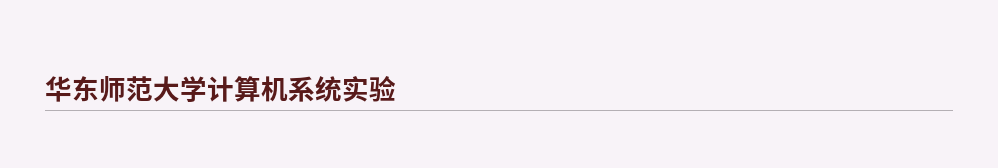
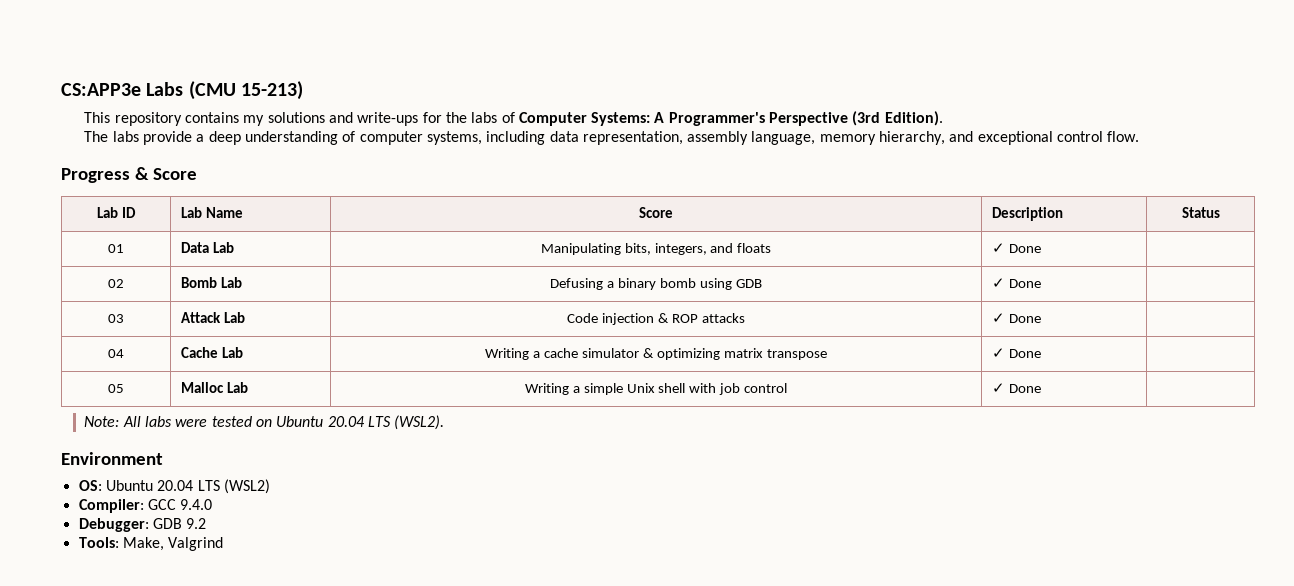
[45,76,396,102] 华东师范大学计算机系统实验 -> [61,81,304,100] [84,111,943,126] [84,131,1140,145] [61,167,197,183] [97,207,136,218] [181,207,244,218] [639,207,673,218] [992,207,1064,221] [1181,207,1220,218] [108,244,124,253] [181,242,235,253] [540,243,772,255] [992,243,1042,253] [108,279,124,288] [181,277,243,288] [550,278,762,290] [992,278,1042,288] [108,314,124,323] [181,312,246,323] [567,313,745,325] [992,313,1042,323] [108,349,124,358] [181,347,244,358] [485,348,827,360] [992,348,1042,358] [108,384,124,393] [181,382,249,393] [524,383,788,395] [992,383,1042,393] [84,415,445,430] [61,452,163,465] [78,479,270,494] [78,499,213,513] [78,518,207,532] [78,537,224,551] CS:APP3e Labs (CMU 15-213) // This repository contains my solutions and write-ups for the labs of Computer Systems: A Programmer's Perspective (3rd Edition). // The labs provide a deep understanding of computer systems, including data representation, assembly language, memory hierarchy, and exceptional control flow. // Progress & Score // Lab ID | Lab Name | Score | Description | Status // 01 | Data Lab | Manipulating bits, integers, and floats | ✓ Done | // 02 | Bomb Lab | Defusing a binary bomb using GDB | ✓ Done | // 03 | Attack Lab | Code injection & ROP attacks | ✓ Done | // 04 | Cache Lab | Writing a cache simulator & optimizing matrix transpose | ✓ Done | // 05 | Malloc Lab | Writing a simple Unix shell with job control | ✓ Done | // Note: All labs were tested on Ubuntu 20.04 LTS (WSL2). // Environment // OS: Ubuntu 20.04 LTS (WSL2) // Compiler: GCC 9.4.0 // Debugger: GDB 9.2 // Tools: Make, Valgrind

